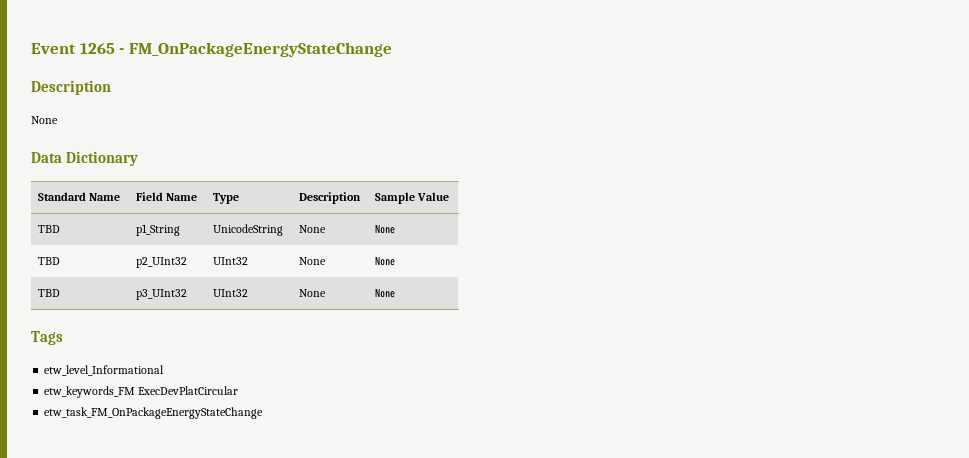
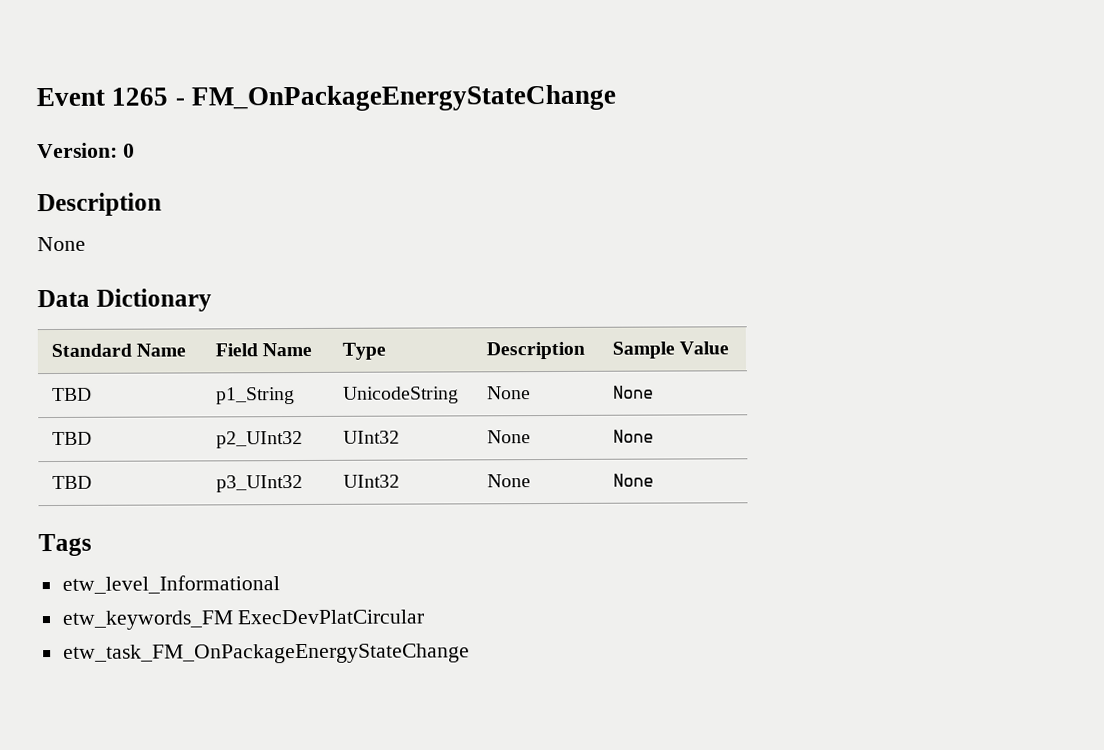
(392, 49) none -> [37,142,135,159] // Version: 0

